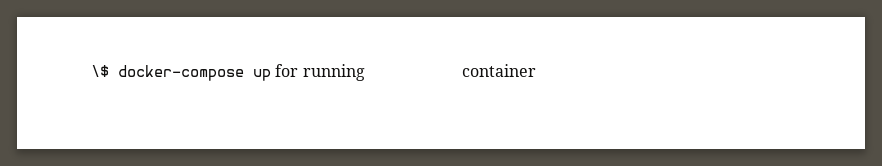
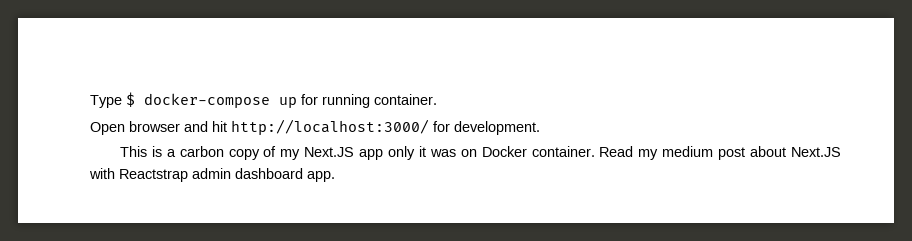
[91,65,109,77] \$ -> [90,92,135,108] Type $
[462,64,536,77] container -> [374,94,437,105] [90,119,540,135] [119,146,842,160] [89,168,335,182] container. // Open browser and hit http://localhost:3000/ for development. // This is a carbon copy of my Next.JS app only it was on Docker container. Read my medium post about Next.JS with Reactstrap admin dashboard app.

